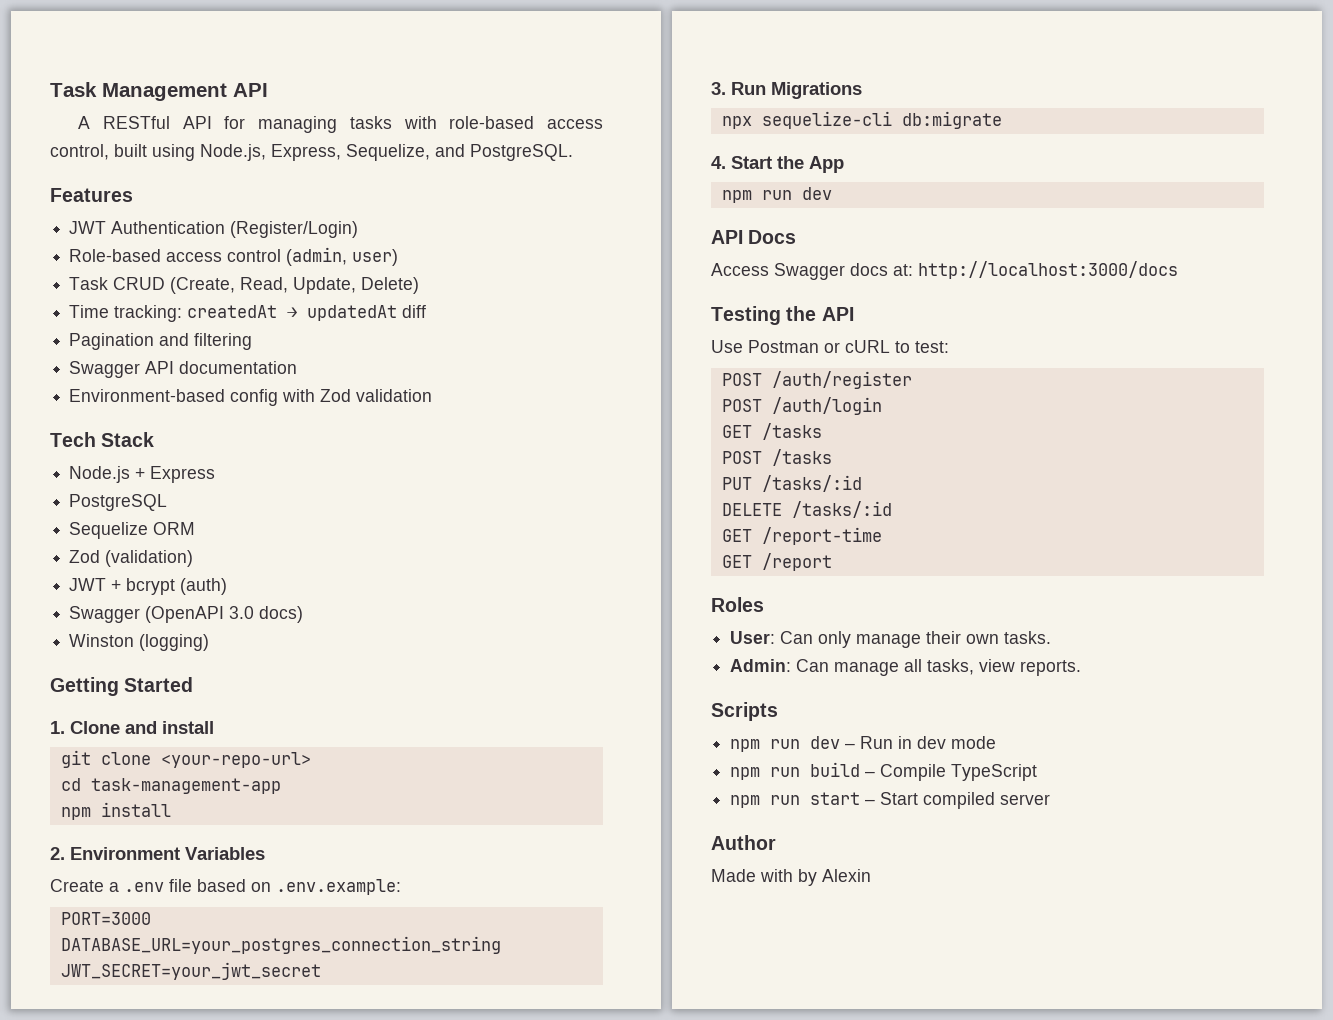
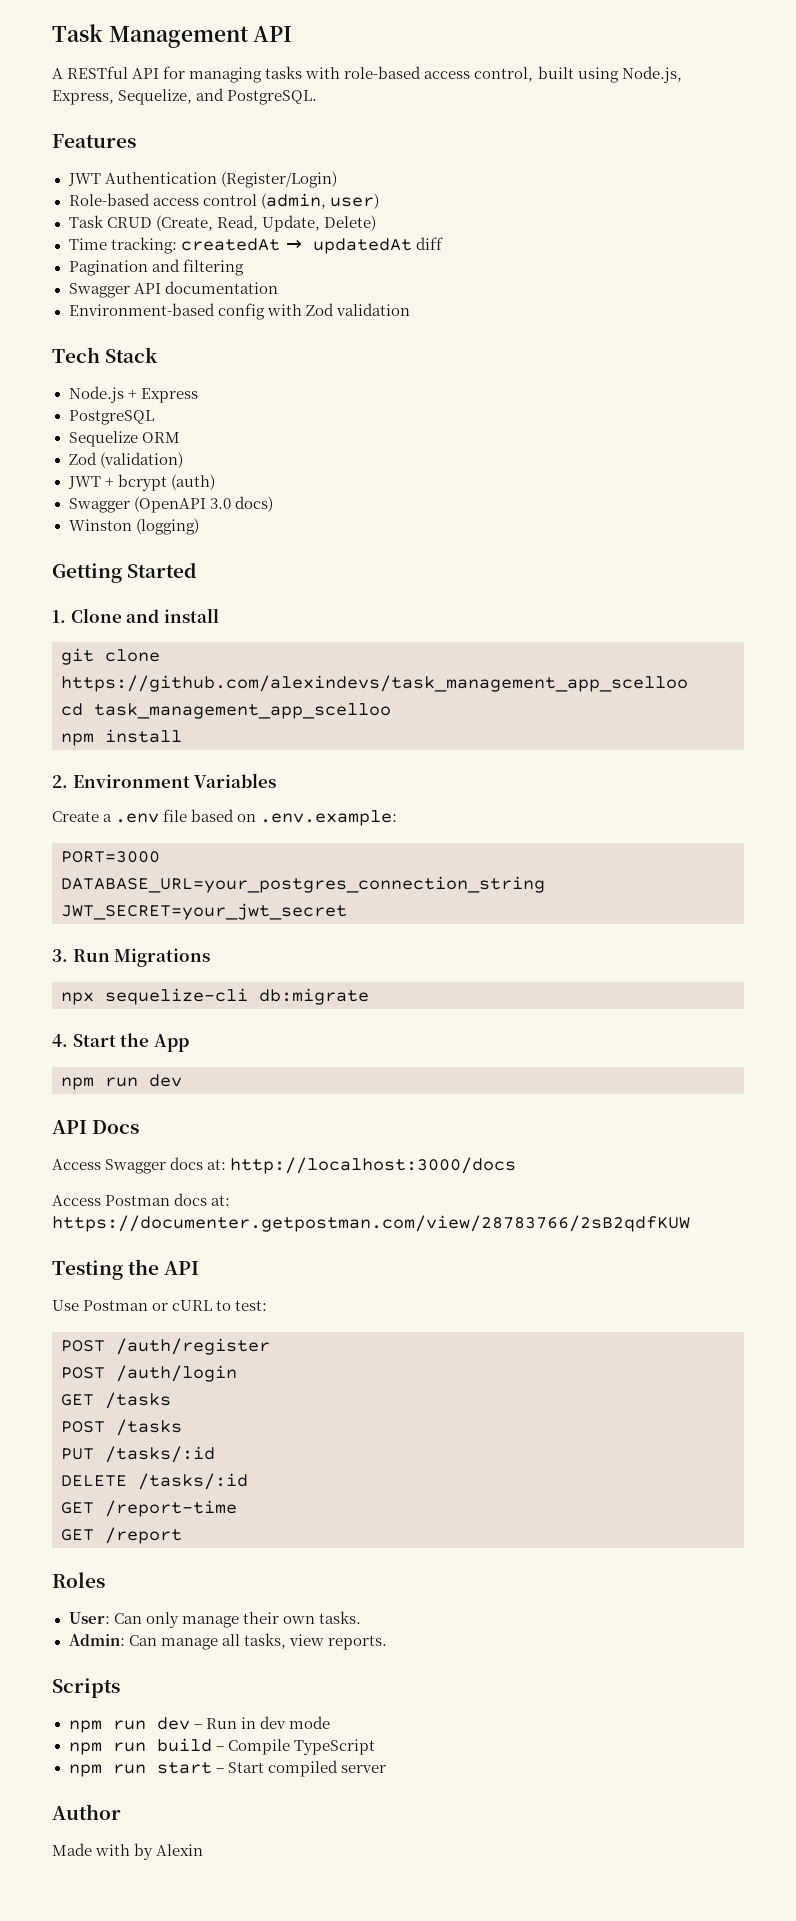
[160,752,311,768] <your-repo-url> -> [61,675,688,692] https://github.com/alexindevs/task_management_app_scelloo
[90,778,281,794] task-management-app -> [94,703,391,719] task_management_app_scelloo
(1178, 270) none -> [52,1193,231,1206] [52,1215,690,1232] // Access Postman docs at: https://documenter.getpostman.com/view/28783766/2sB2qdfKUW

